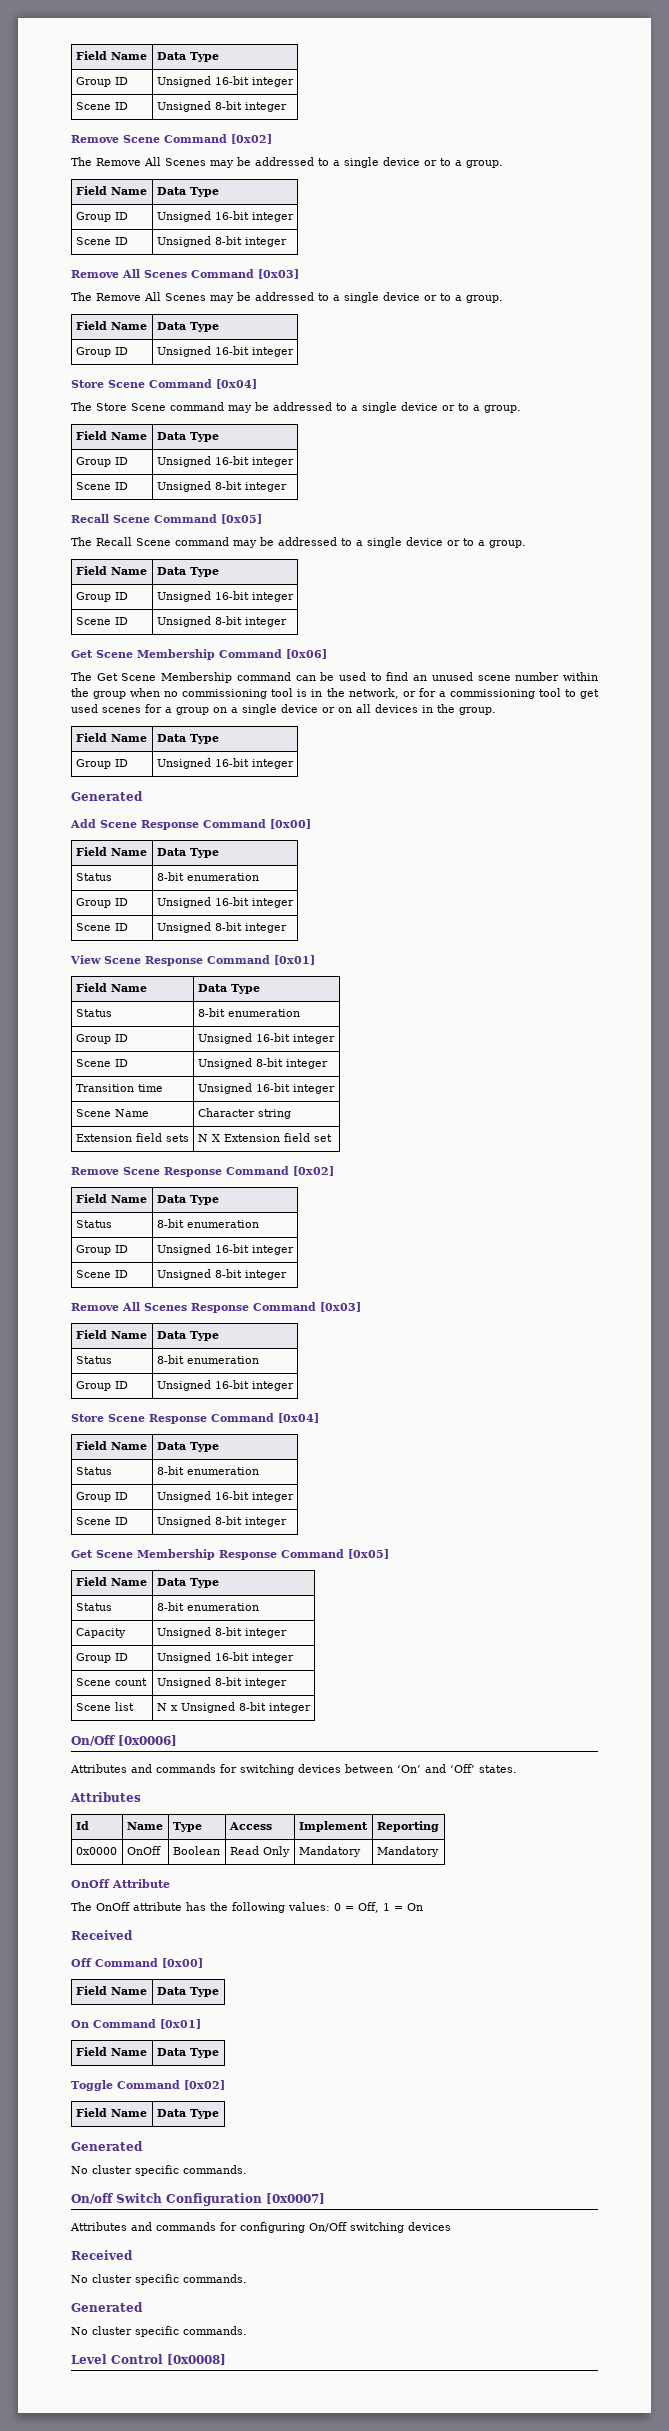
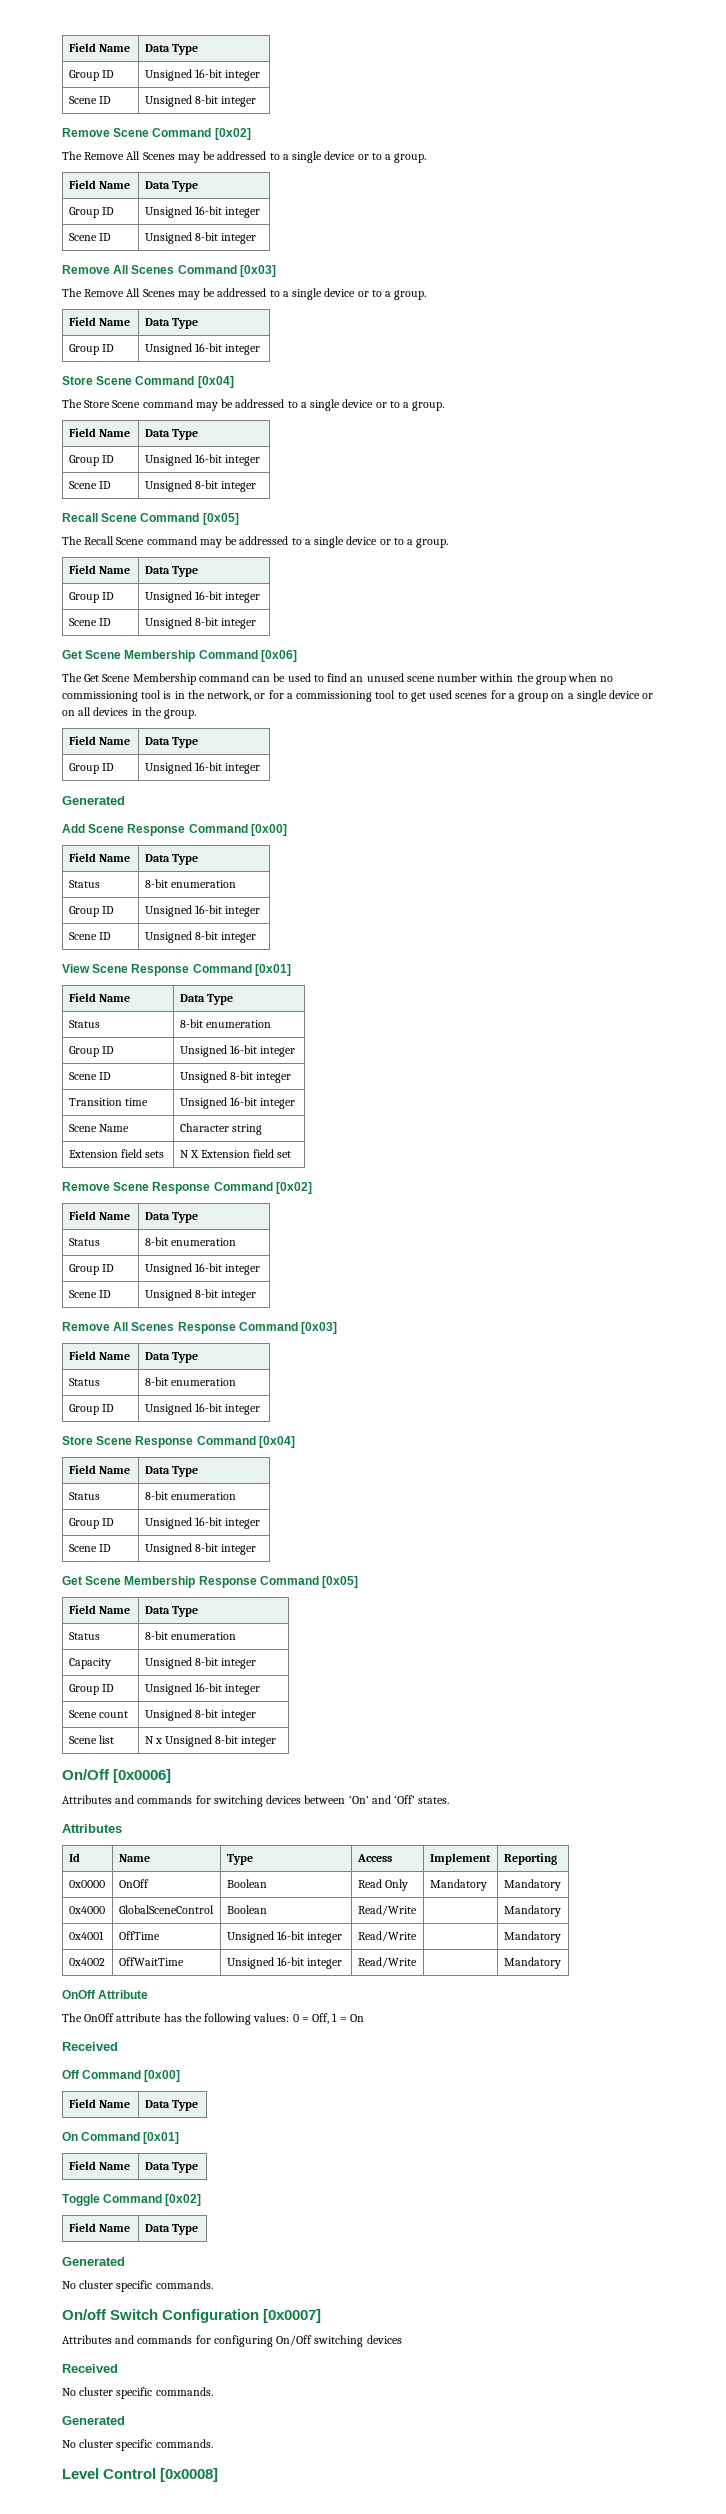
(439, 1851) none -> [68,1906,105,1914] [118,1905,214,1914] [226,1905,267,1914] [357,1905,417,1916] [503,1905,561,1917] [68,1931,104,1940] [118,1931,160,1940] [226,1931,342,1943] [357,1931,417,1942] [503,1931,561,1943] [68,1958,105,1966] [118,1957,184,1966] [226,1957,342,1969] [357,1957,417,1968] [503,1957,561,1969] // 0x4000 | GlobalSceneControl | Boolean | Read/Write | | Mandatory // 0x4001 | OffTime | Unsigned 16-bit integer | Read/Write | | Mandatory // 0x4002 | OffWaitTime | Unsigned 16-bit integer | Read/Write | | Mandatory

